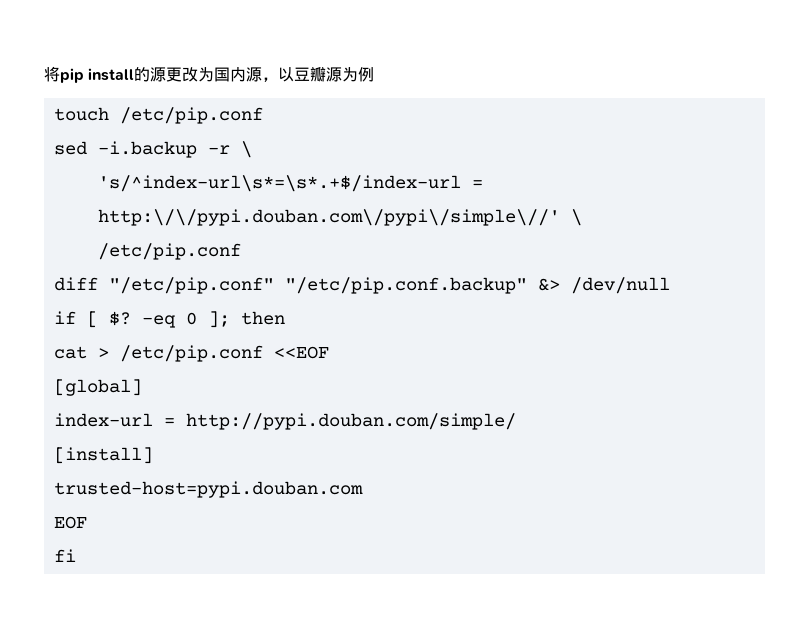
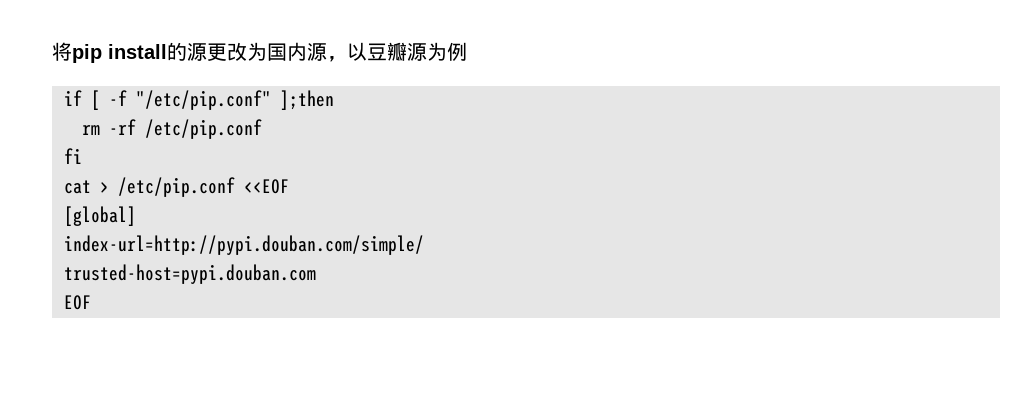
[53,107,263,124] [53,141,252,158] [97,175,483,192] [97,209,582,226] [97,243,241,260] [53,277,670,294] [53,311,285,328] touch /etc/pip.conf // sed -i.backup -r \ // 's/^index-url\s*=\s*.+$/index-url = http:\/\/pypi.douban.com\/pypi\/simple\//' \ // /etc/pip.conf // diff "/etc/pip.conf" "/etc/pip.conf.backup" &> /dev/null // if [ $? -eq 0 ]; then -> [64,90,334,110] [82,119,262,139] [64,148,82,164] if [ -f "/etc/pip.conf" ];then // rm -rf /etc/pip.conf // fi
[53,413,516,430] [53,447,153,464] index-url = http://pypi.douban.com/simple/ // [install] -> [64,235,424,255] index-url=http://pypi.douban.com/simple/
[53,549,76,562] // fi -> (91, 302) none

